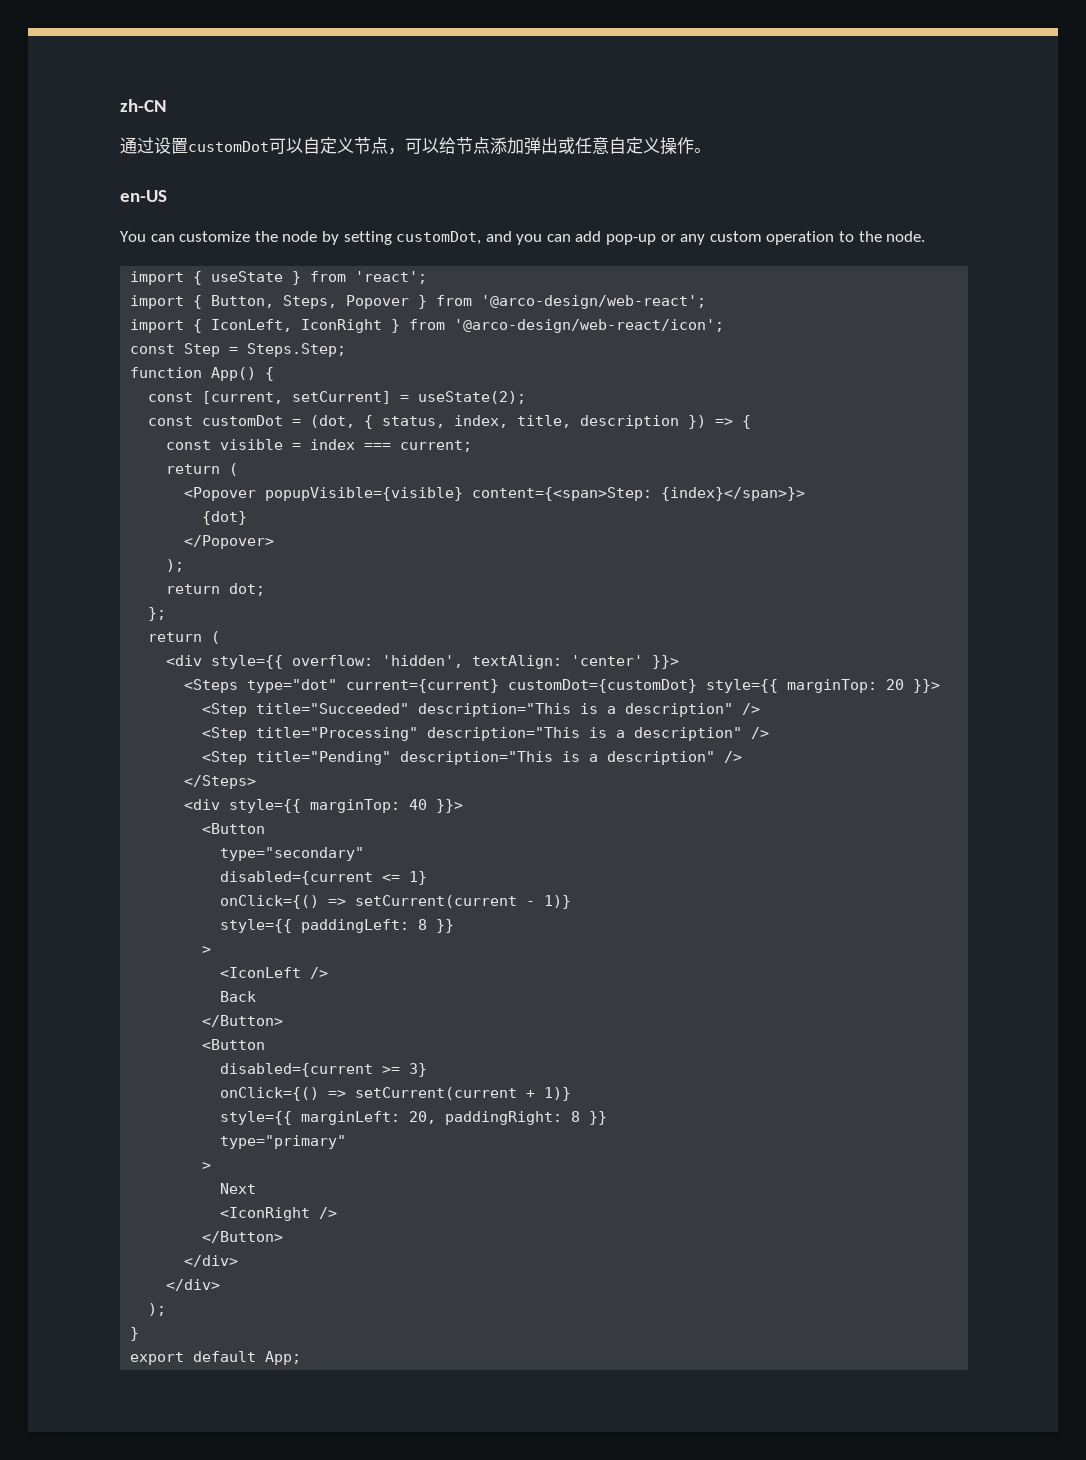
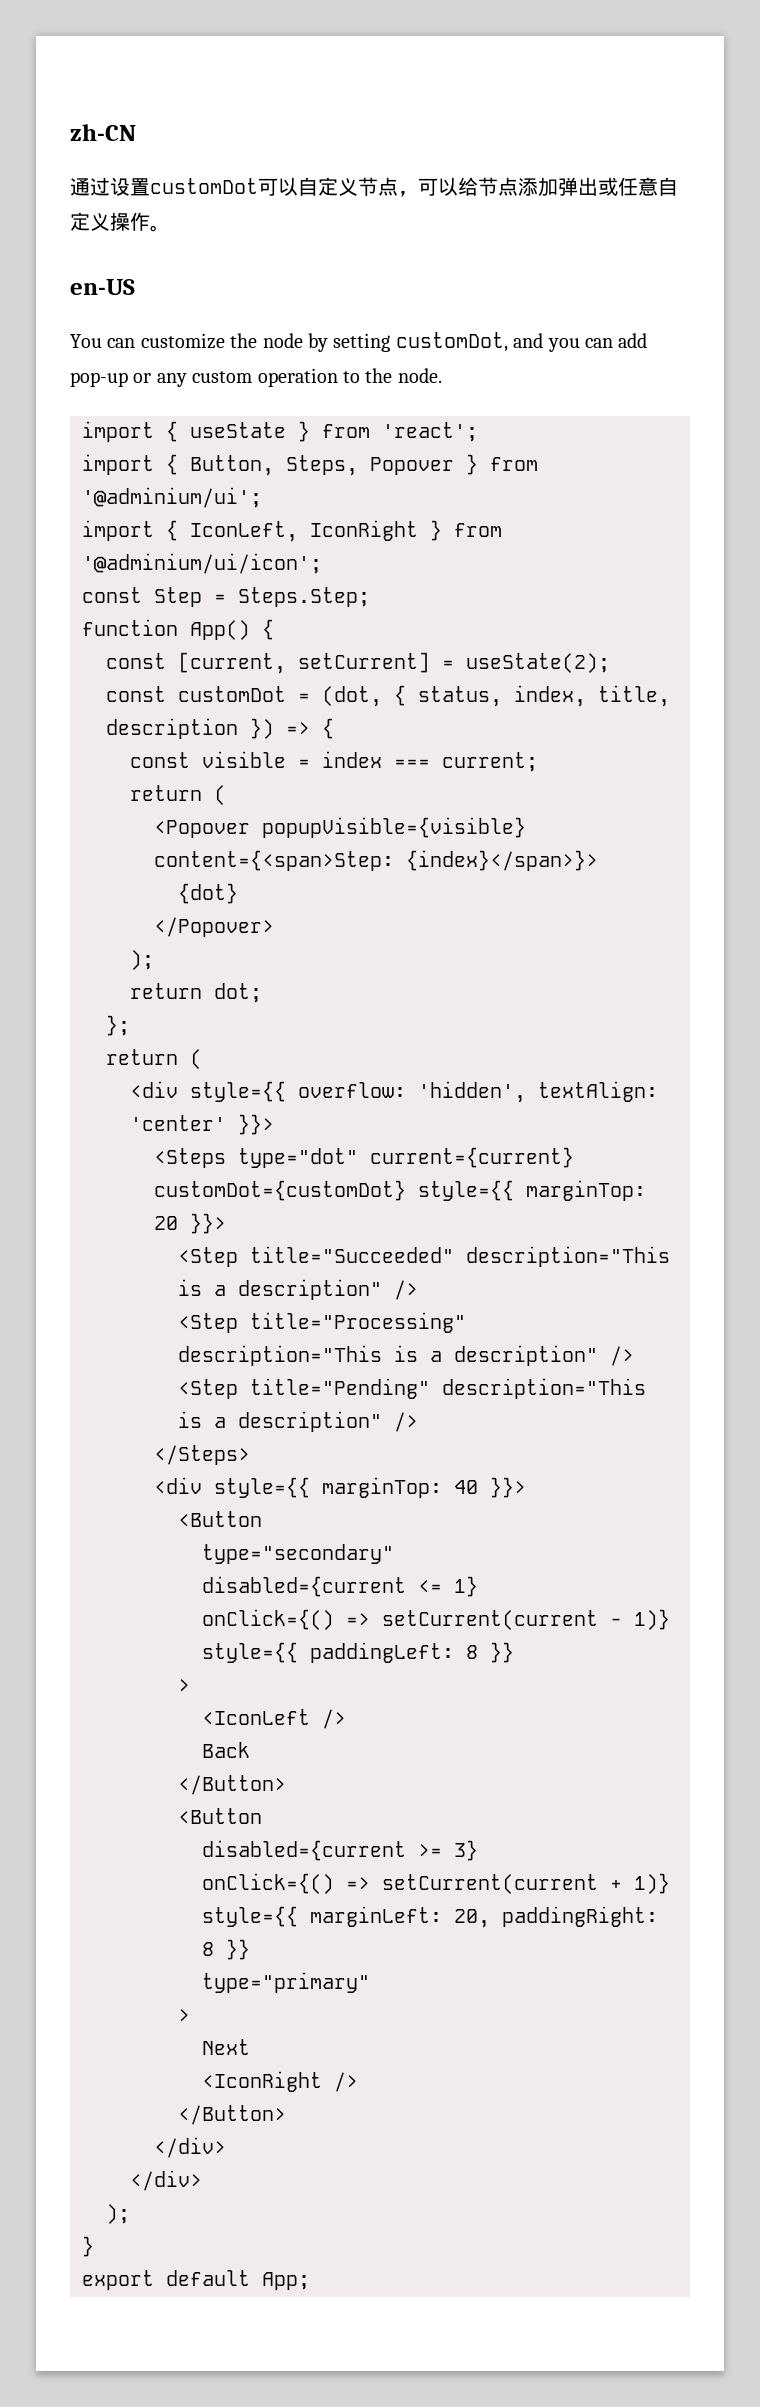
[481,295,707,309] '@arco-design/web-react'; -> [82,487,262,508] '@adminium/ui';
[454,319,725,333] '@arco-design/web-react/icon'; -> [82,553,322,574] '@adminium/ui/icon';

